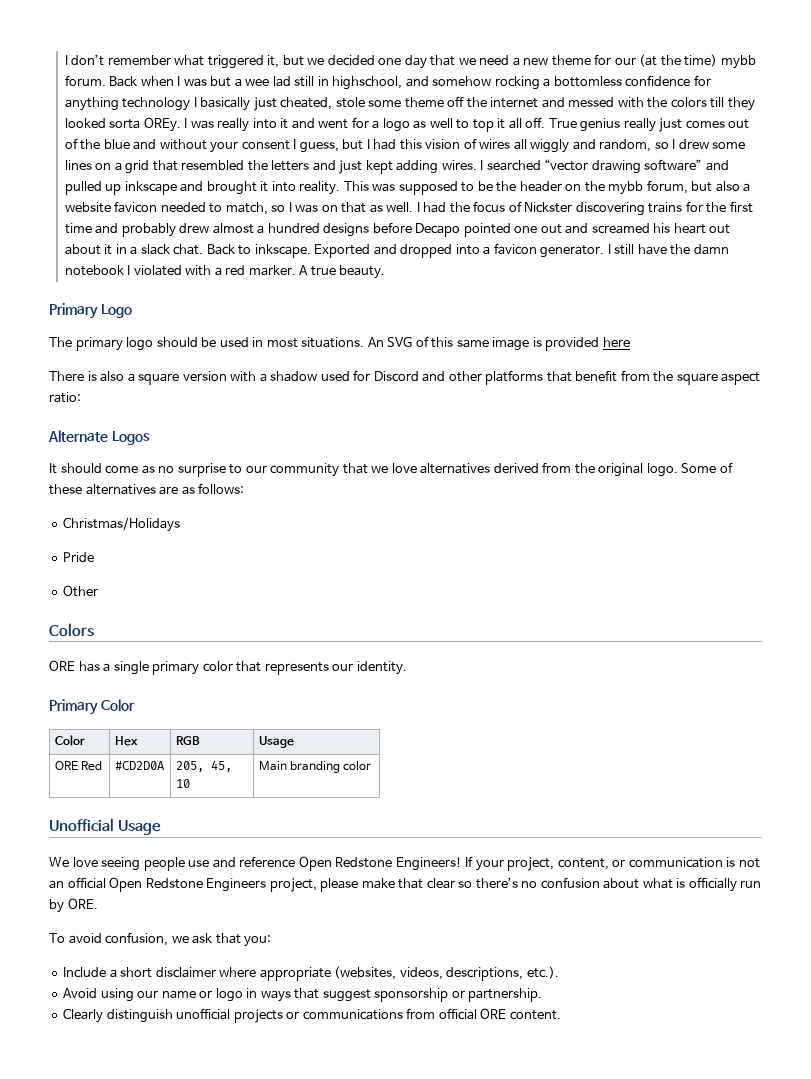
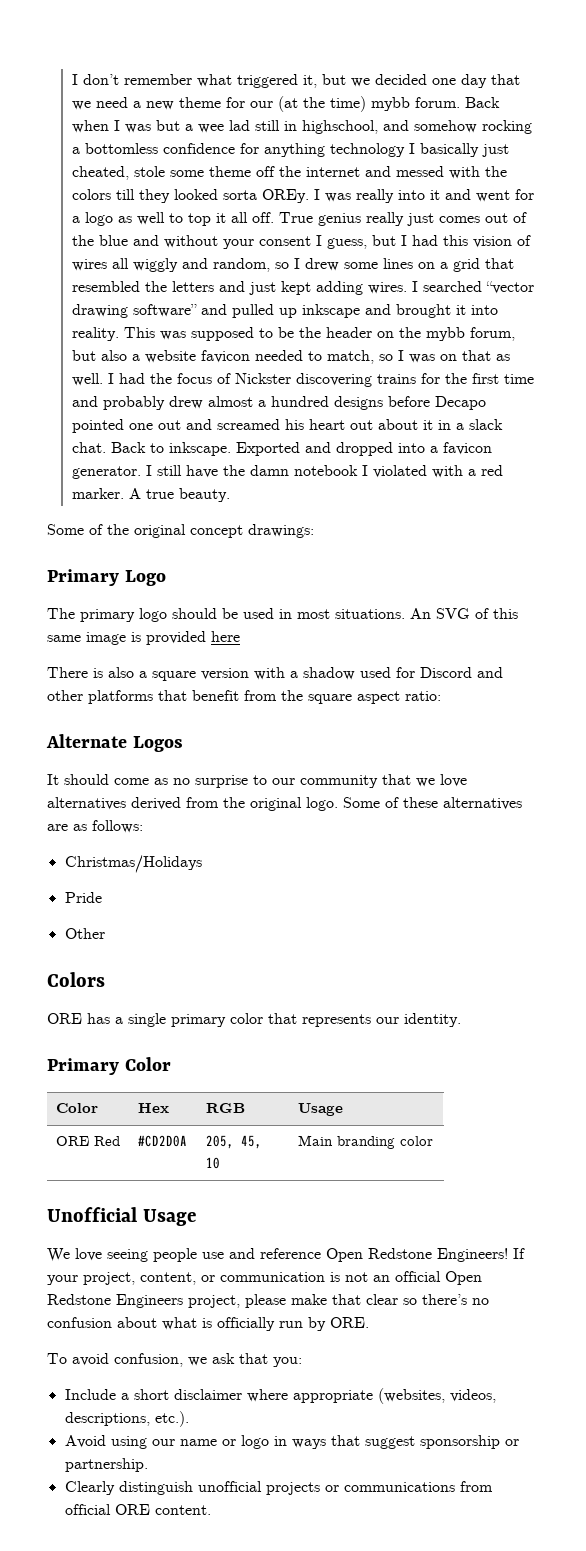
(386, 272) none -> [47,524,314,538] // Some of the original concept drawings:

